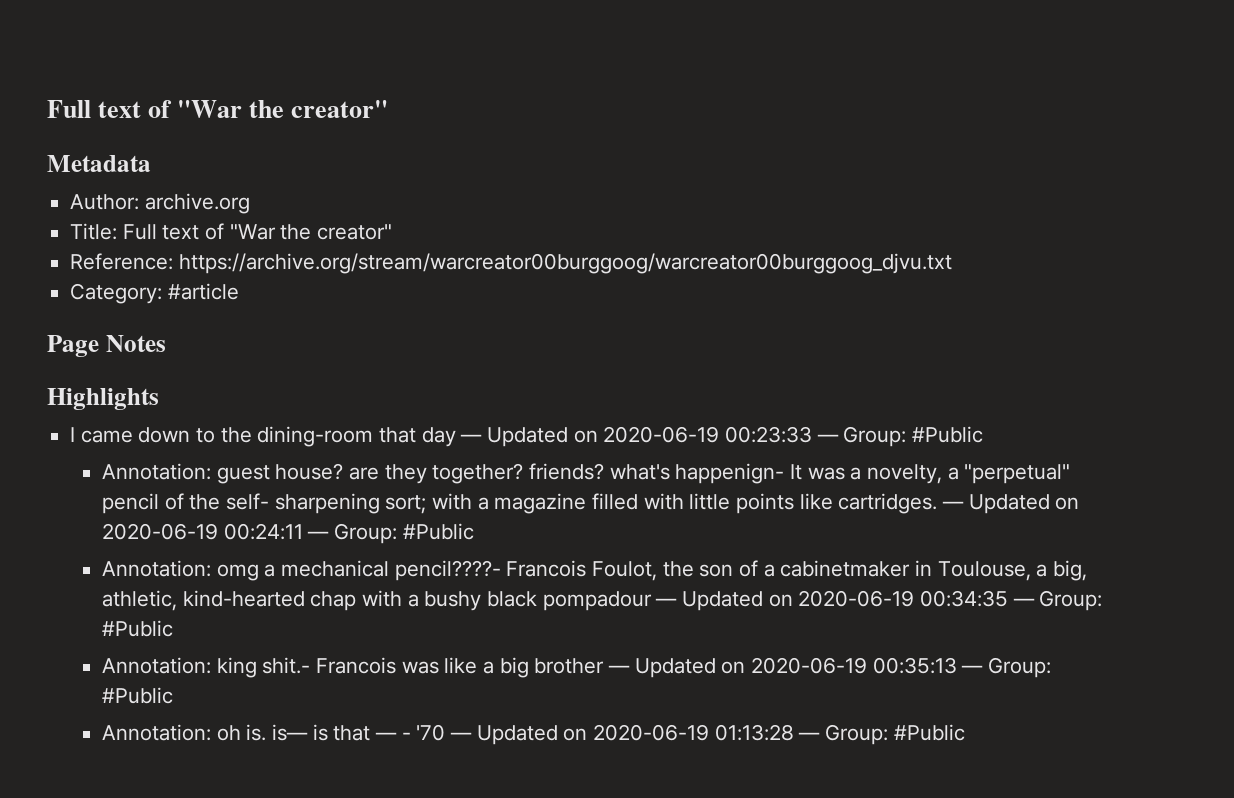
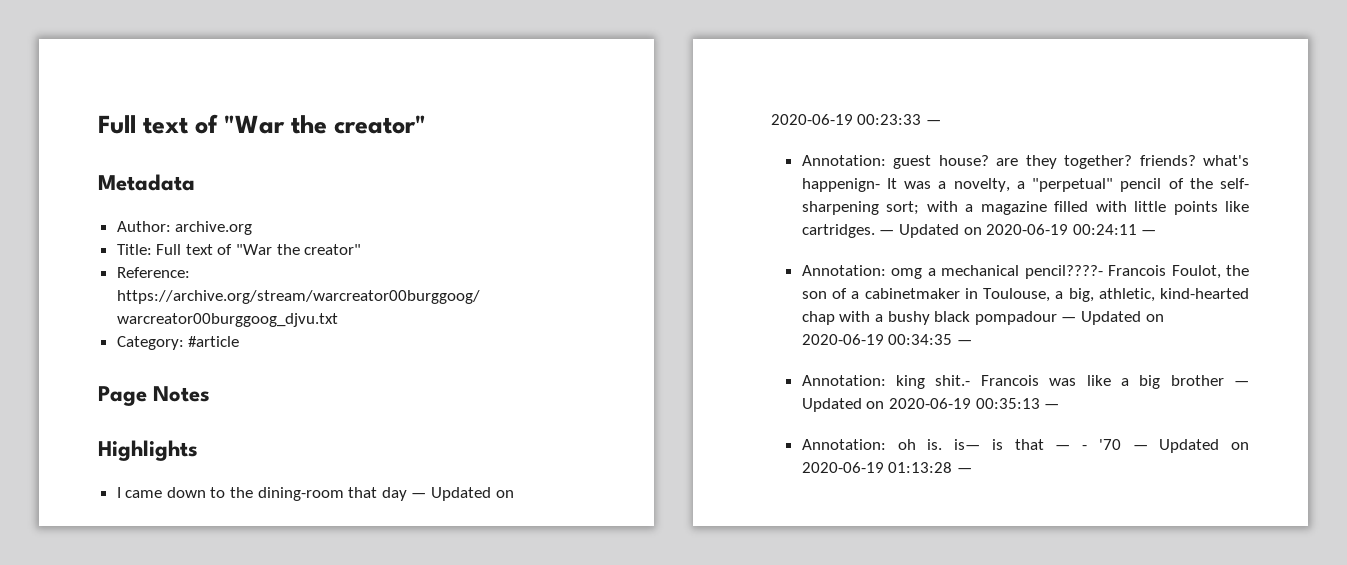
[843,426,984,447] Group: #Public -> (941, 122) none
[334,523,474,544] Group: #Public -> (1157, 232) none
[1039,590,1103,611] [102,620,174,637] Group: #Public -> (972, 342) none
[988,657,1052,678] [102,687,174,704] Group: #Public -> (1060, 406) none
[825,724,965,745] Group: #Public -> (972, 470) none

